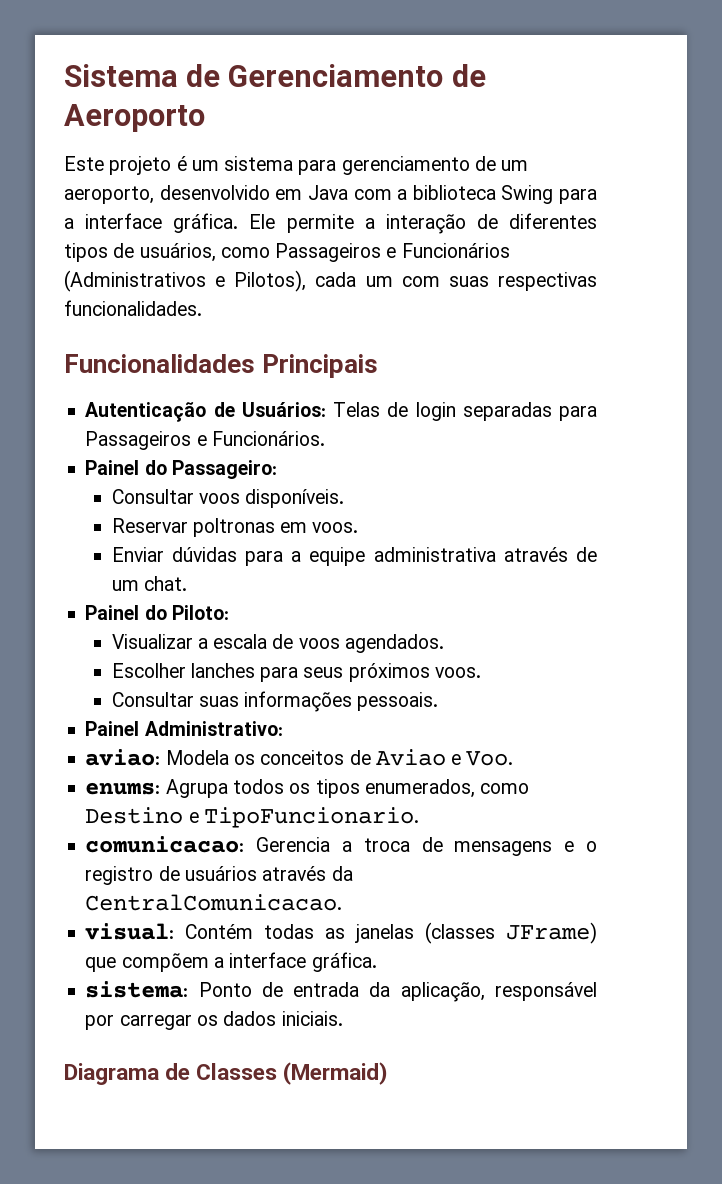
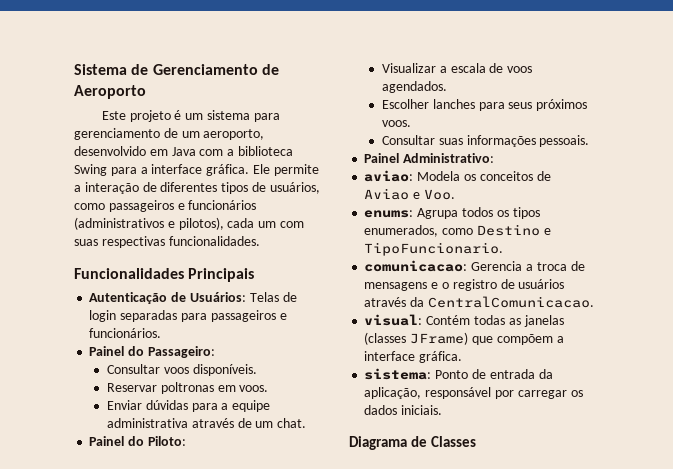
[275,243,510,262] [64,270,307,292] Passageiros e Funcionários (Administrativos e Pilotos), -> [108,200,257,212] [74,217,224,230] passageiros e funcionários (administrativos e pilotos),
[85,431,325,450] Passageiros e Funcionários. -> [210,310,287,322] [89,328,162,338] passageiros e funcionários.
[283,1062,389,1085] (Mermaid) -> (476, 441) none

